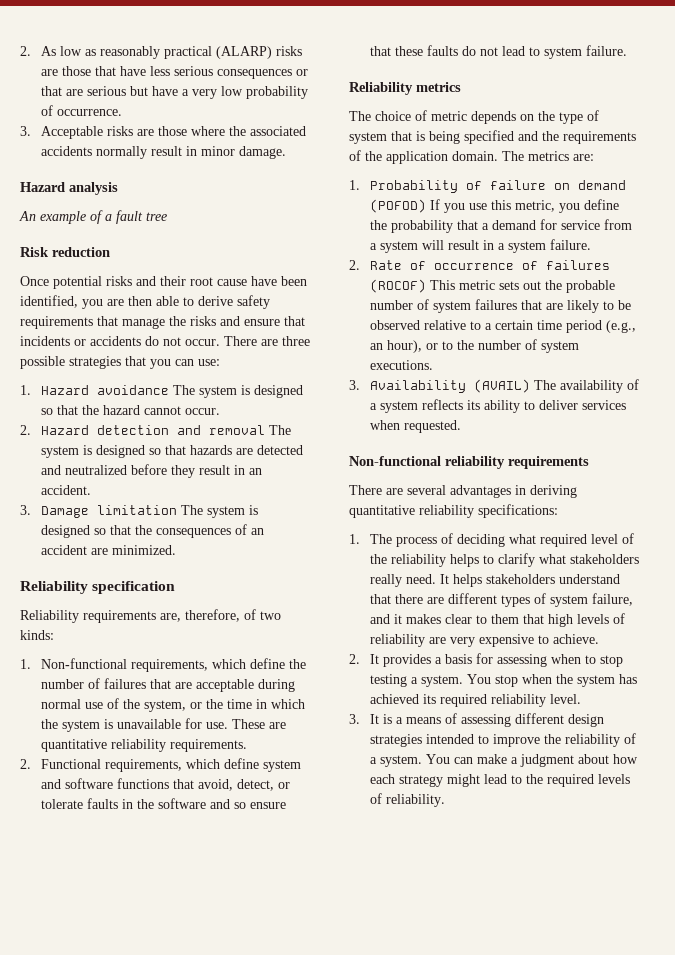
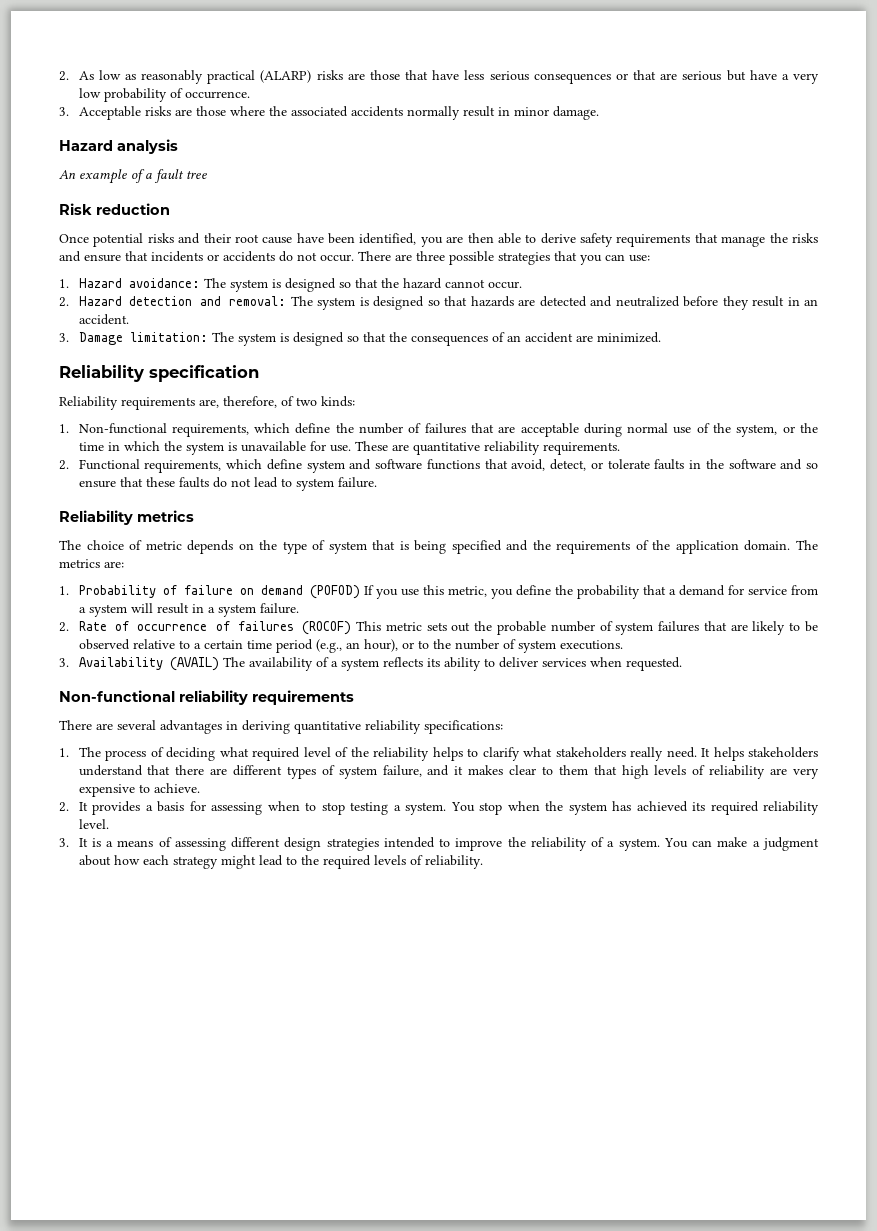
[97,385,170,395] avoidance -> [128,278,200,288] avoidance:
[209,425,266,435] removal -> [229,296,287,306] removal:
[97,505,178,515] limitation -> [129,332,208,342] limitation:

